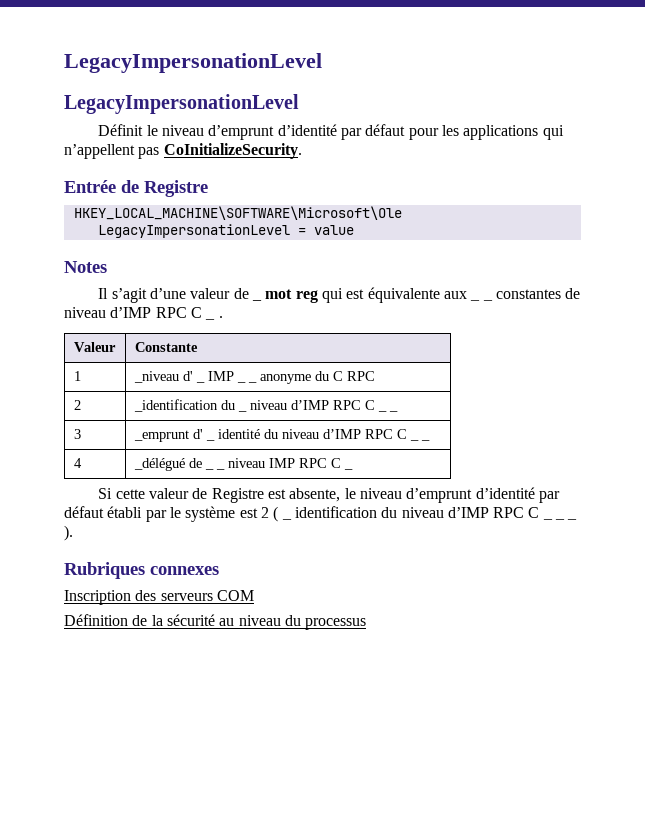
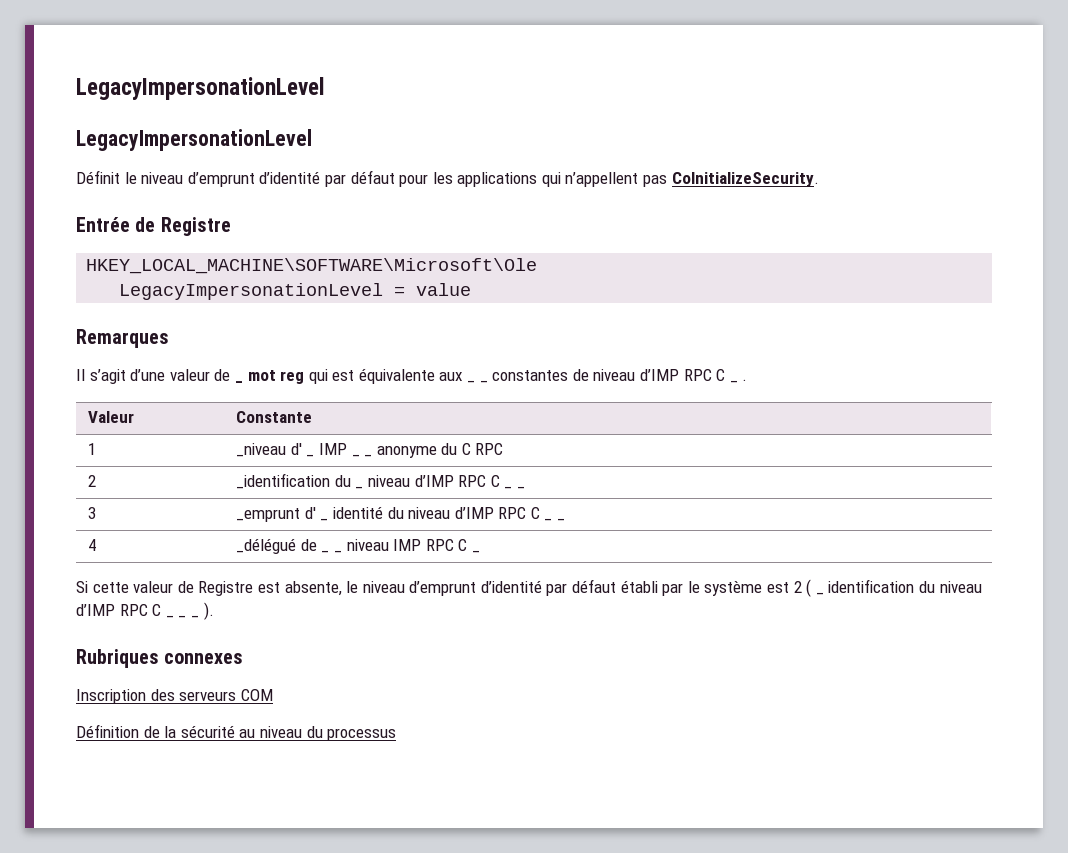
[64,261,107,273] Notes -> [76,329,169,348] Remarques

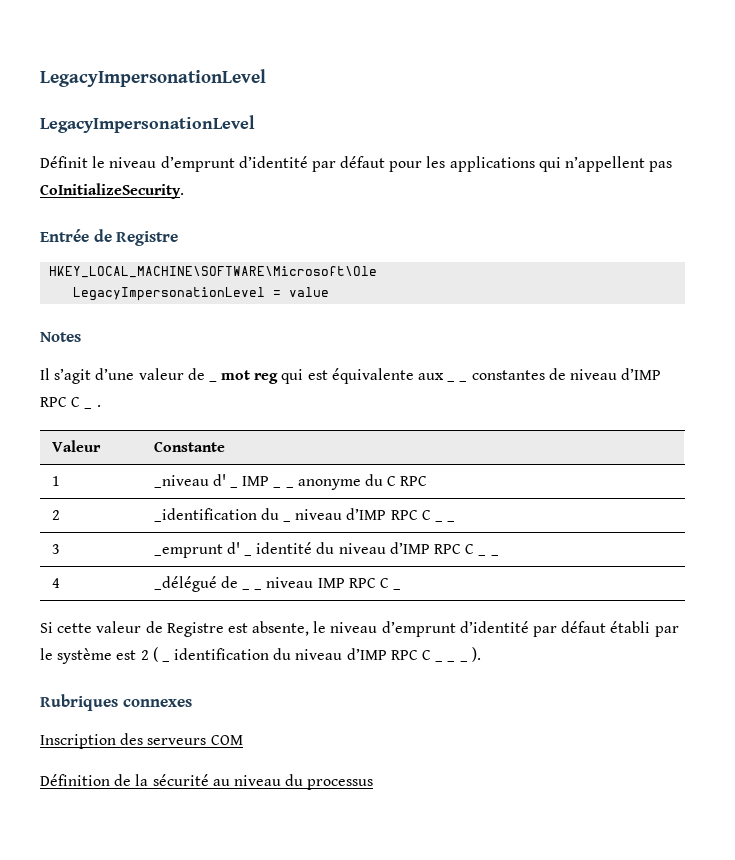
[76,329,169,348] Remarques -> [40,332,81,342] Notes

